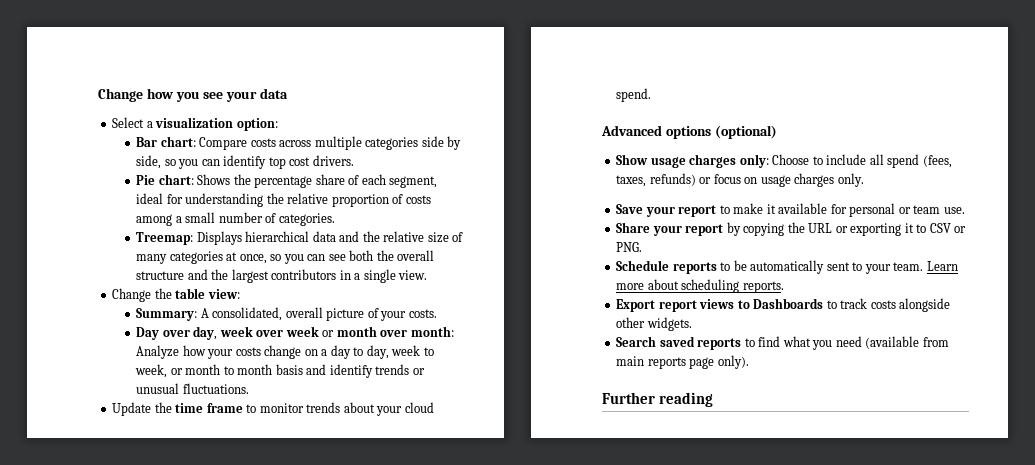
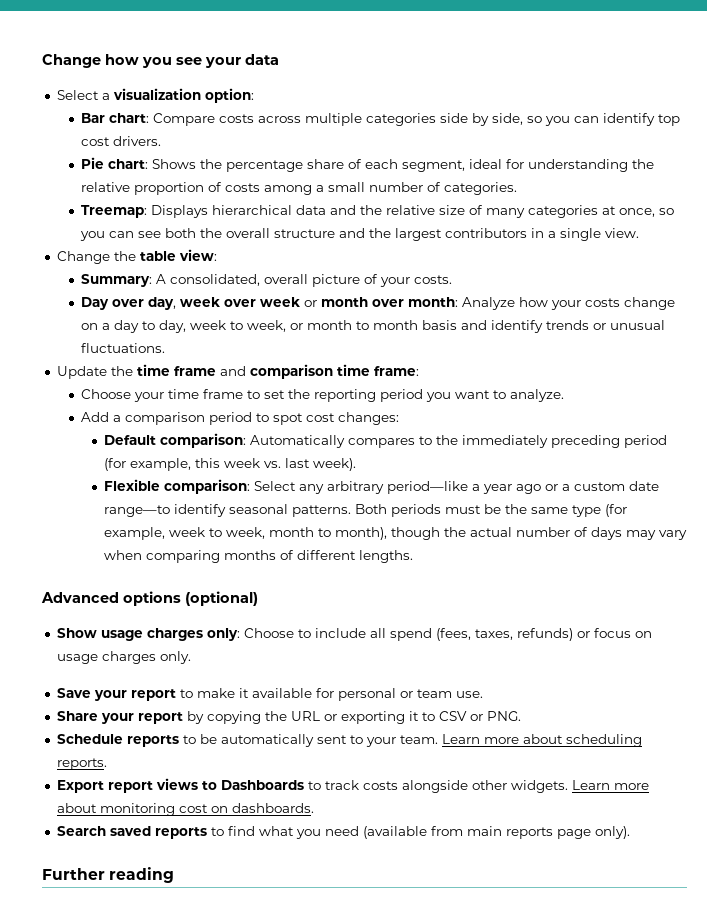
[246,402,434,416] [616,88,652,102] to monitor trends about your cloud spend. -> [219,364,419,379] [80,389,564,402] [80,412,399,425] [104,433,668,448] [104,458,357,471] [104,479,660,494] [104,504,628,517] [104,527,688,540] [104,550,414,563] and comparison time frame: // Choose your time frame to set the reporting period you want to analyze. // Add a comparison period to spot cost changes: // Default comparison: Automatically compares to the immediately preceding period (for example, this week vs. last week). // Flexible comparison: Select any arbitrary period—like a year ago or a custom date range—to identify seasonal patterns. Both periods must be the same type (for example, week to week, month to month), though the actual number of days may vary when comparing months of different lengths.
(692, 324) none -> [571,780,649,790] [56,803,314,816] Learn more about monitoring cost on dashboards.

